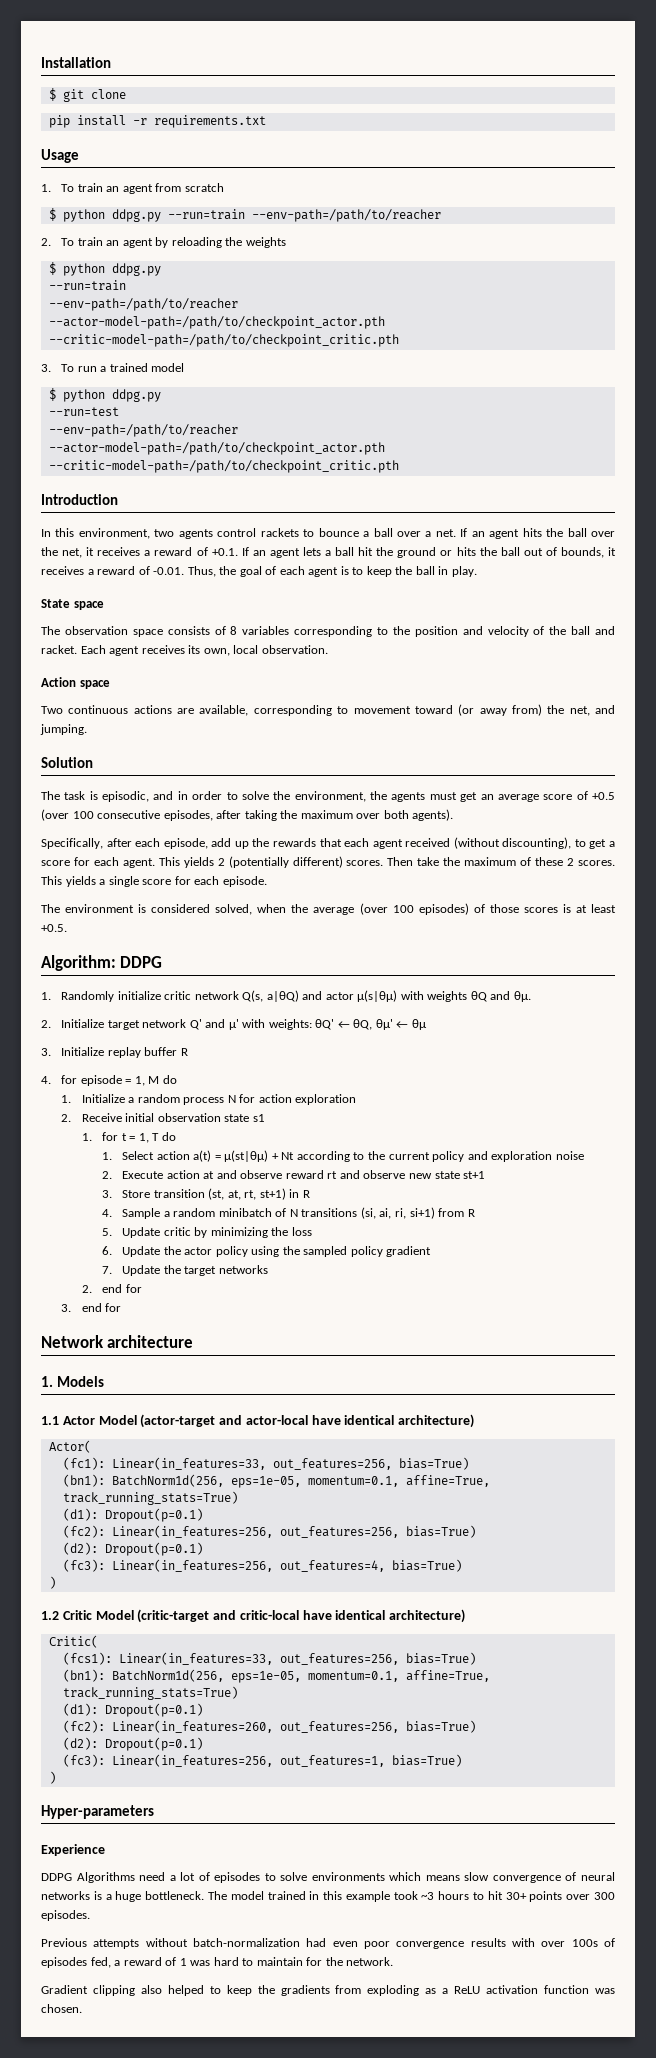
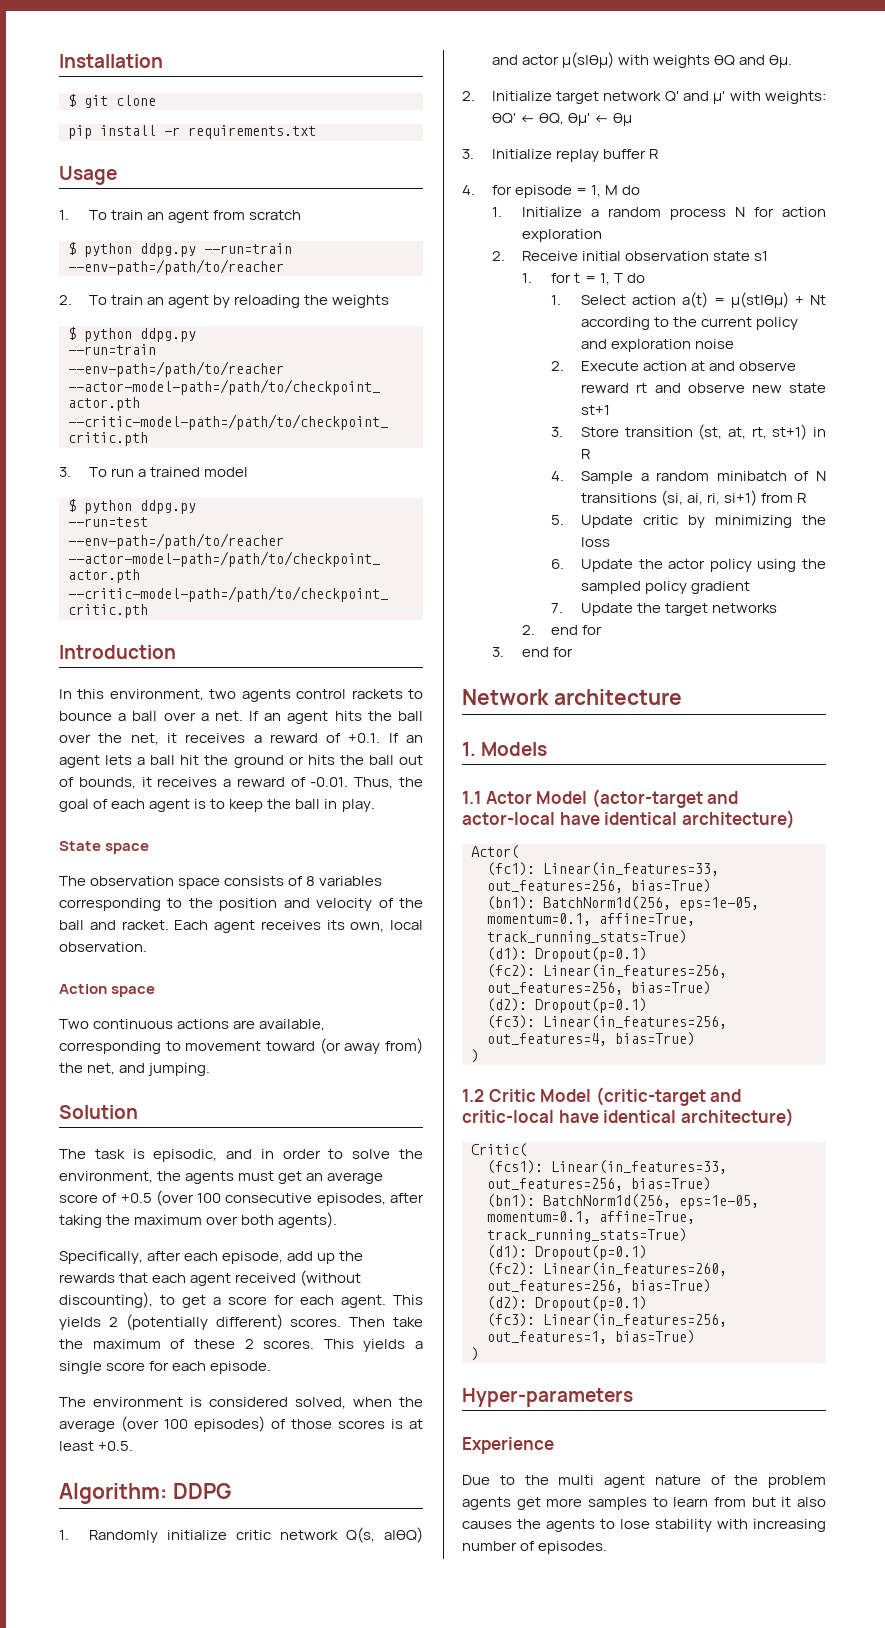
[41,1872,615,1883] [41,1891,615,1902] [41,1910,90,1921] [41,1938,615,1949] [41,1957,394,1968] [41,1985,615,1996] [41,2004,82,2013] DDPG Algorithms need a lot of episodes to solve environments which means slow convergence of neural networks is a huge bottleneck. The model trained in this example took ~3 hours to hit 30+ points over 300 episodes. // Previous attempts without batch-normalization had even poor convergence results with over 100s of episodes fed, a reward of 1 was hard to maintain for the network. // Gradient clipping also helped to keep the gradients from exploding as a ReLU activation function was chosen. -> [462,1475,826,1488] [462,1497,826,1510] [462,1519,826,1532] [462,1541,608,1554] Due to the multi agent nature of the problem agents get more samples to learn from but it also causes the agents to lose stability with increasing number of episodes.

